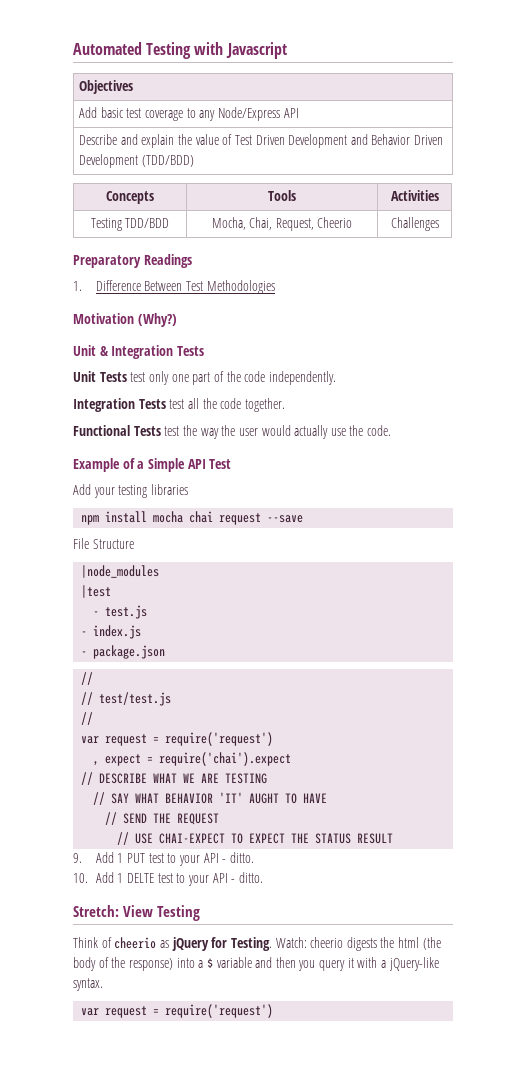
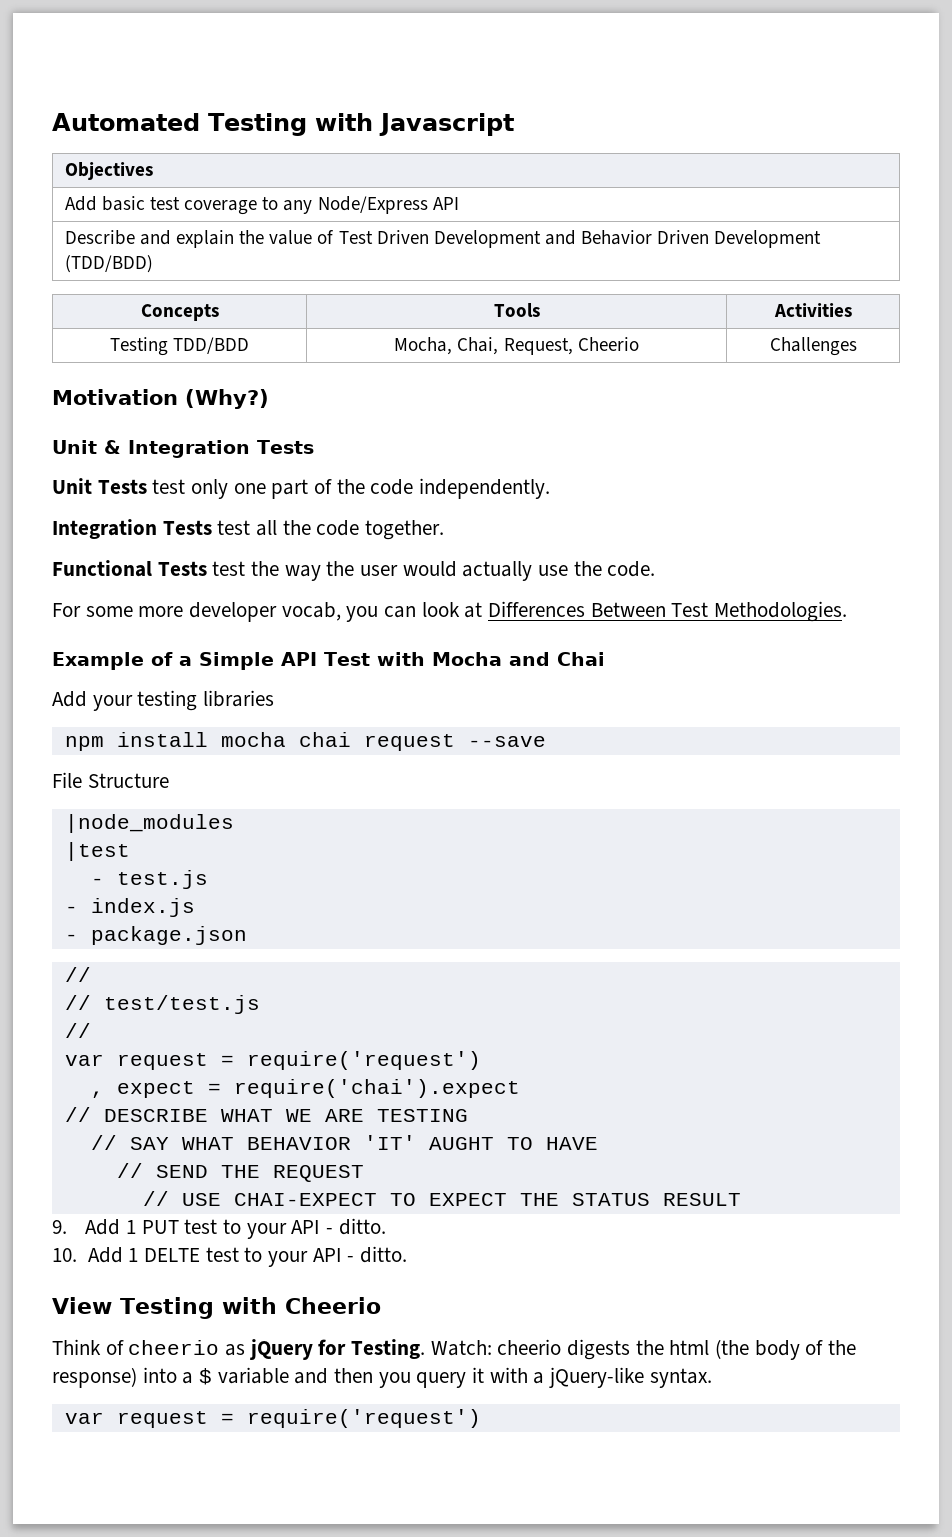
[73,254,192,268] [73,280,275,294] // Preparatory Readings // 1. Difference Between Test Methodologies -> (857, 346) none
(392, 430) none -> [52,601,848,622] // For some more developer vocab, you can look at Differences Between Test Methodologies.
(232, 464) none -> [376,652,605,666] with Mocha and Chai
[73,905,119,917] Stretch: -> (407, 1254) none
(201, 913) none -> [221,1297,381,1314] with Cheerio

